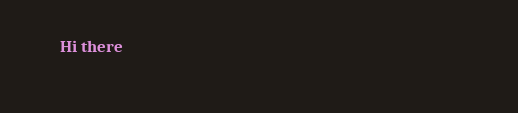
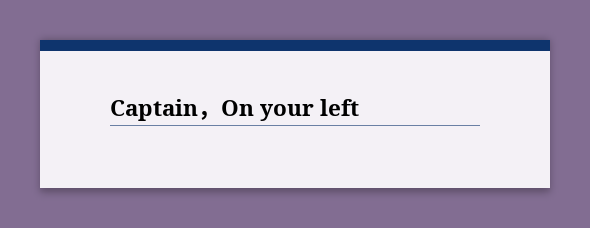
[60,40,124,52] Hi there -> [110,99,360,121] Captain，On your left

